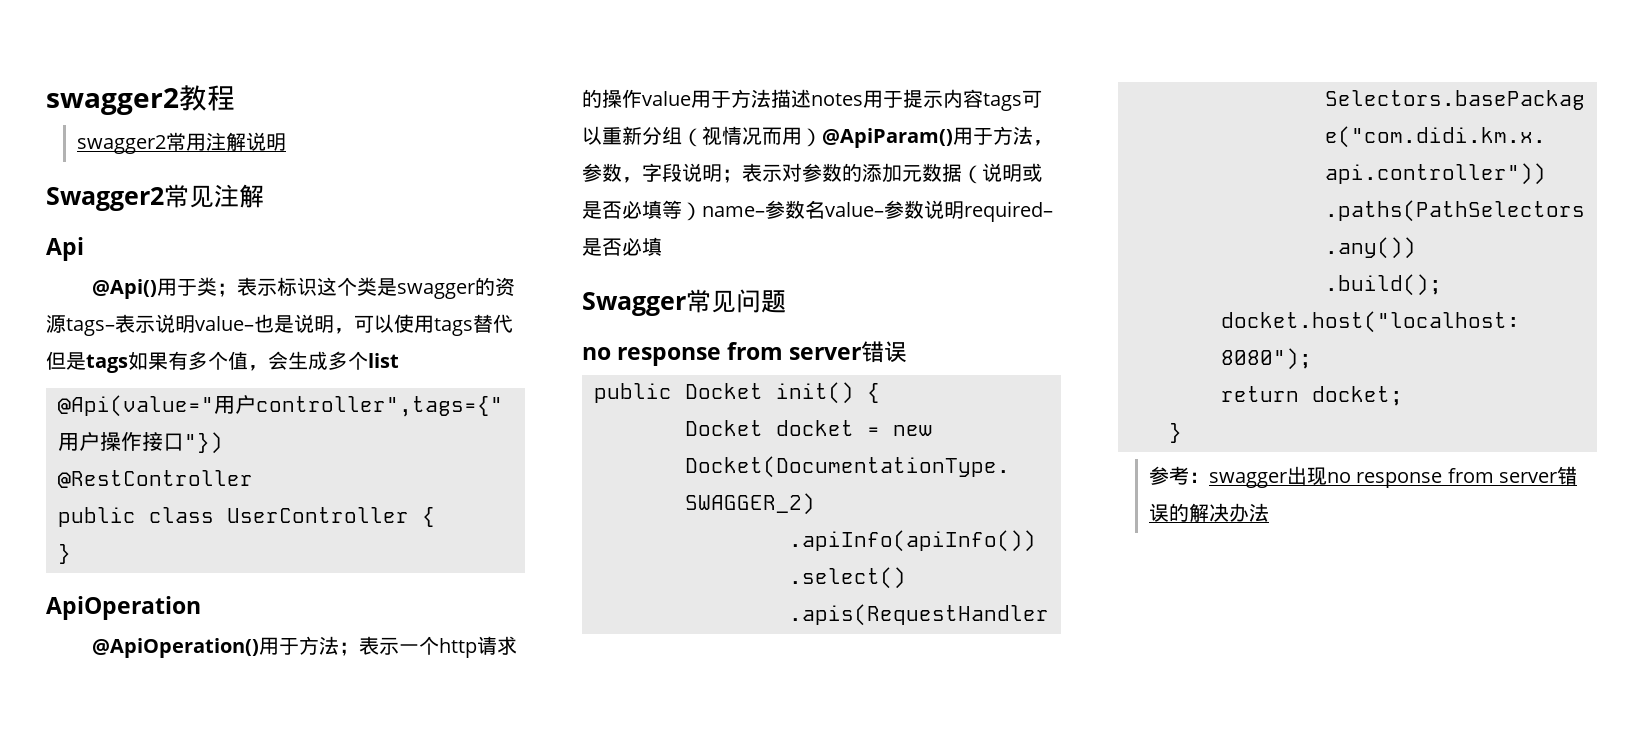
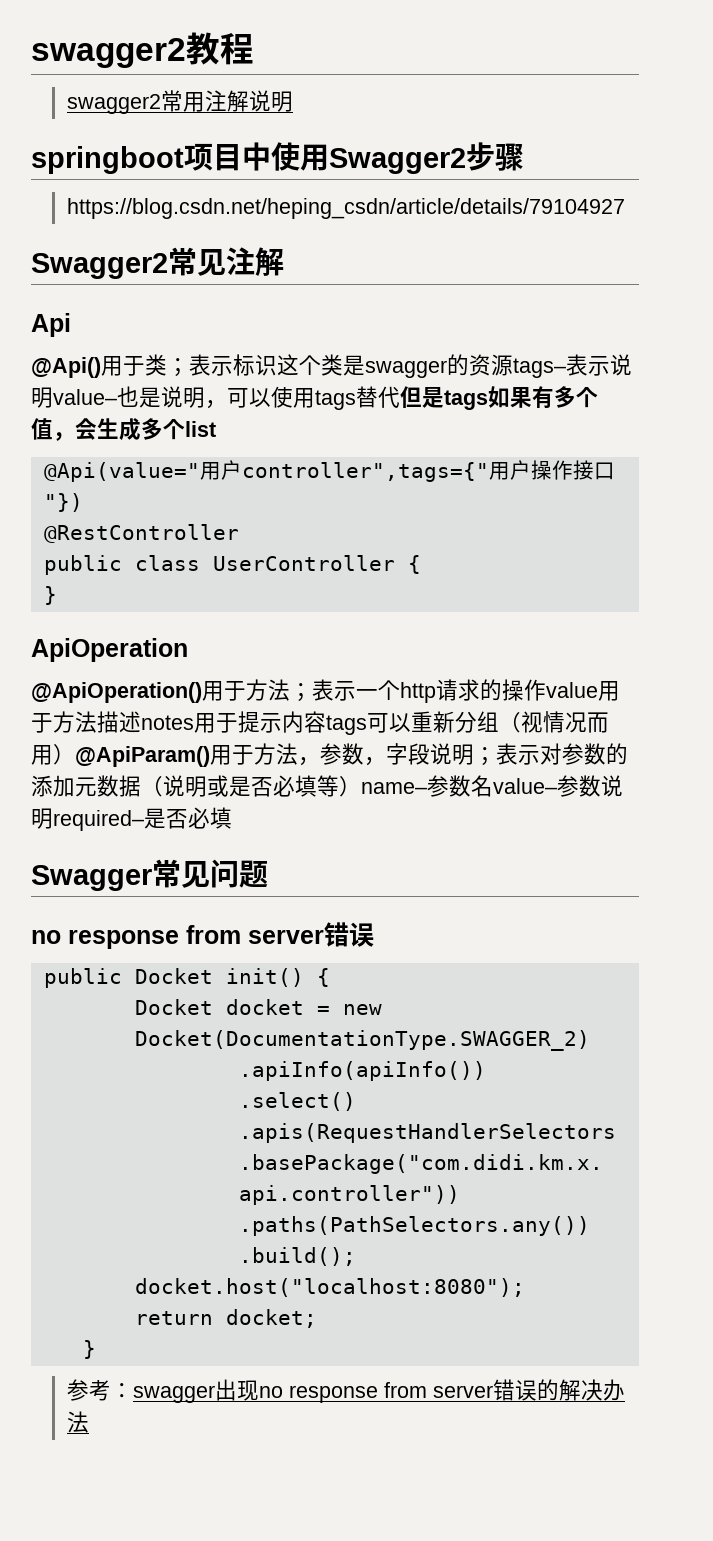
(286, 142) none -> [31,142,524,174] [66,198,625,219] // springboot项目中使用Swagger2步骤 // https://blog.csdn.net/heping_csdn/article/details/79104927

